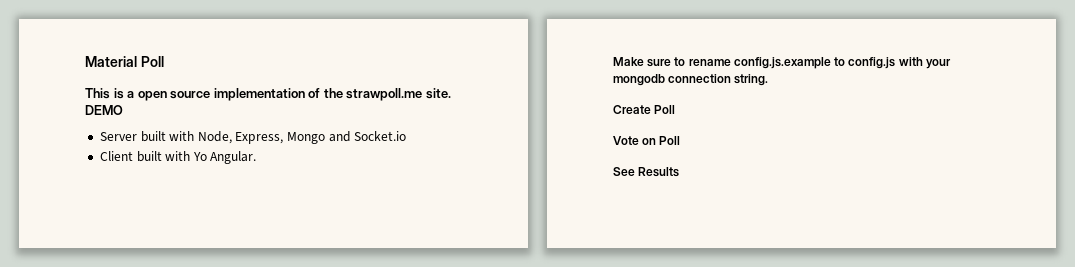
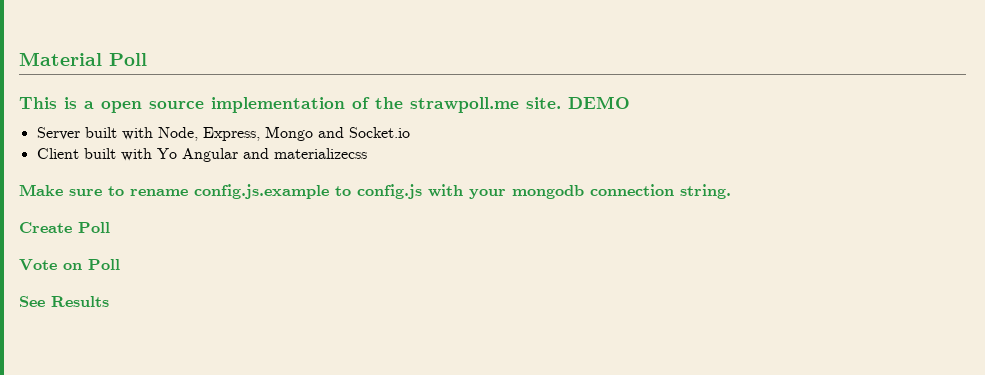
[210,151,257,164] Angular. -> [181,148,367,162] Angular and materializecss

